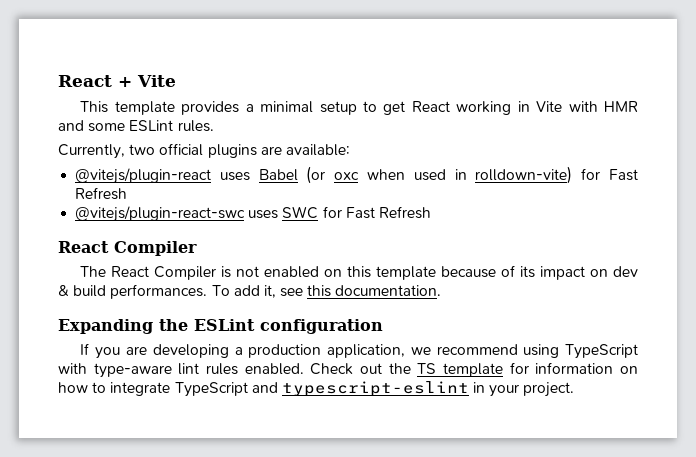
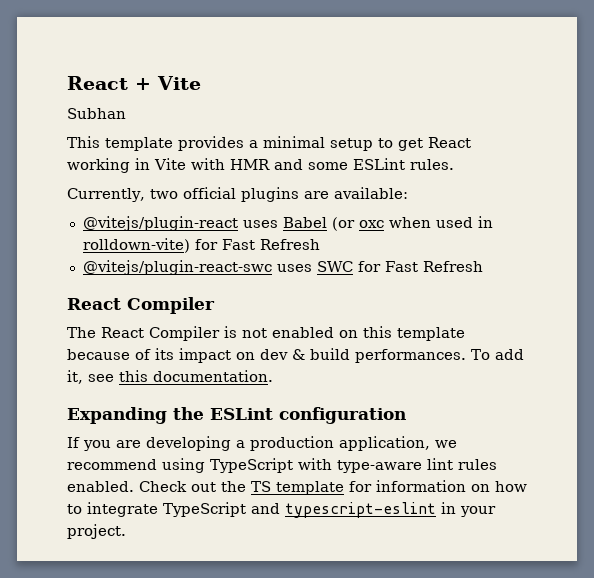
(176, 81) none -> [67,108,126,119] // Subhan

